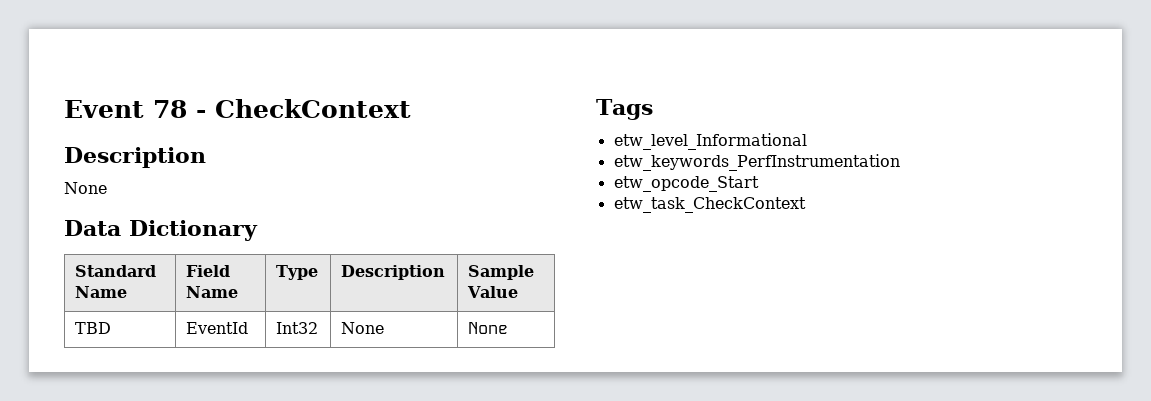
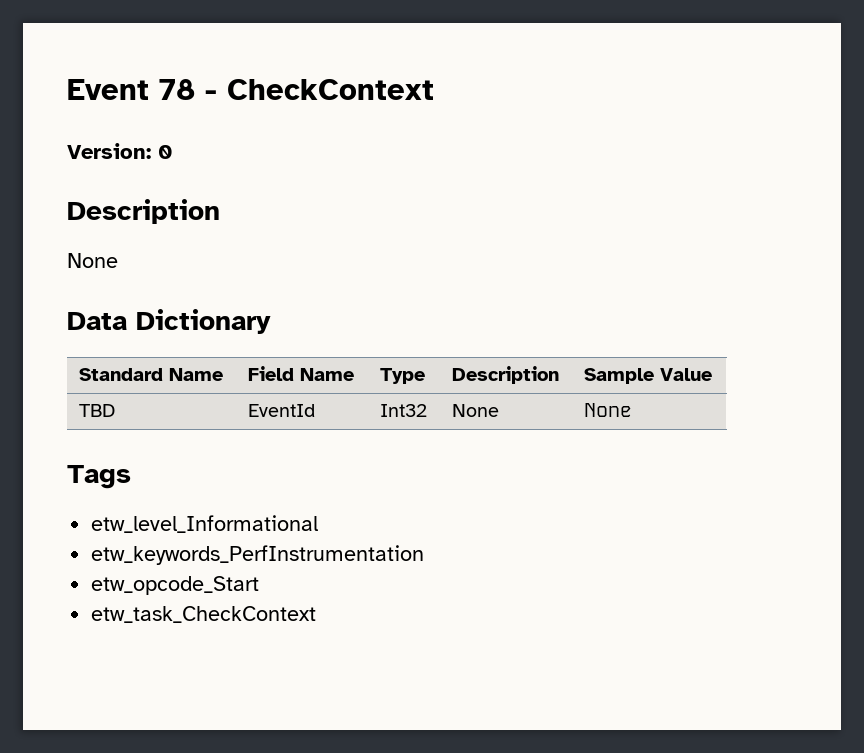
(411, 108) none -> [67,143,172,159] // Version: 0

